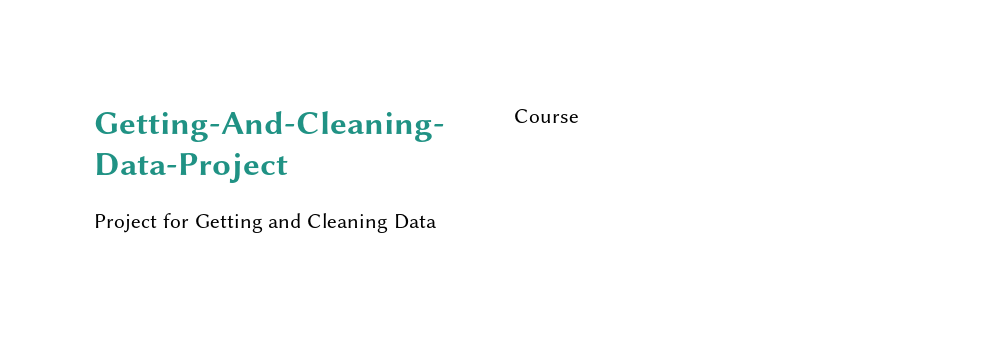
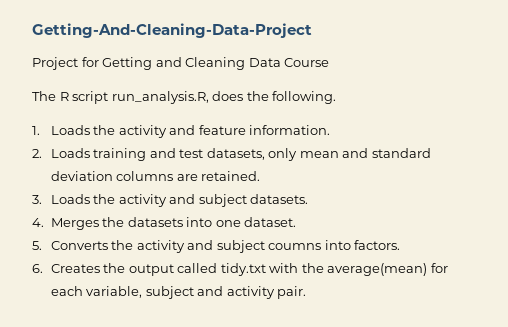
(579, 116) none -> [32,91,337,104] [32,125,331,138] [32,148,431,161] [50,171,261,181] [32,194,309,207] [32,217,297,230] [32,240,401,253] [32,263,448,276] [50,286,307,299] // The R script run_analysis.R, does the following. // 1. Loads the activity and feature information. // 2. Loads training and test datasets, only mean and standard deviation columns are retained. // 3. Loads the activity and subject datasets. // 4. Merges the datasets into one dataset. // 5. Converts the activity and subject coumns into factors. // 6. Creates the output called tidy.txt with the average(mean) for each variable, subject and activity pair.

